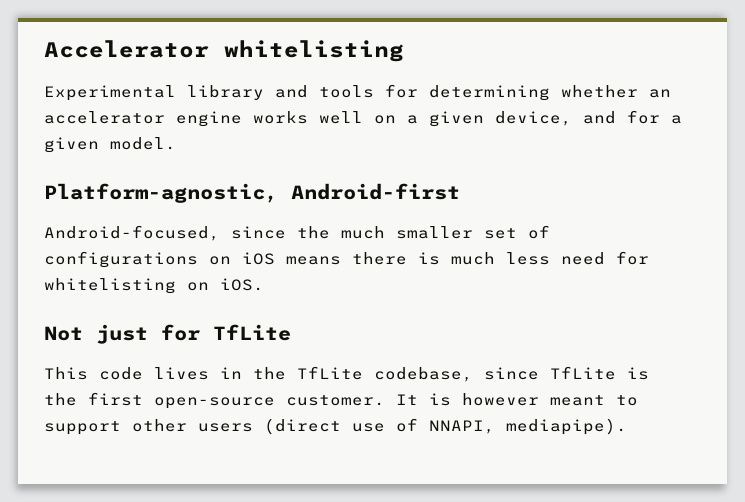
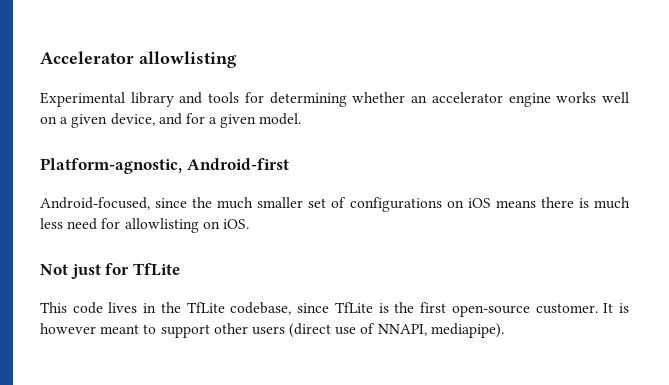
[224,40,404,62] whitelisting -> [139,51,237,68] allowlisting
[44,278,176,294] whitelisting -> [124,218,199,233] allowlisting

